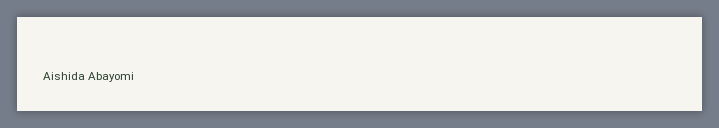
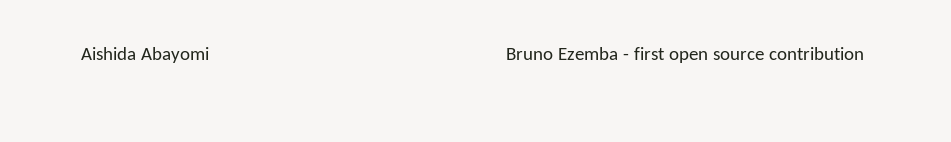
(135, 77) none -> [506,47,864,63] // Bruno Ezemba - first open source contribution

